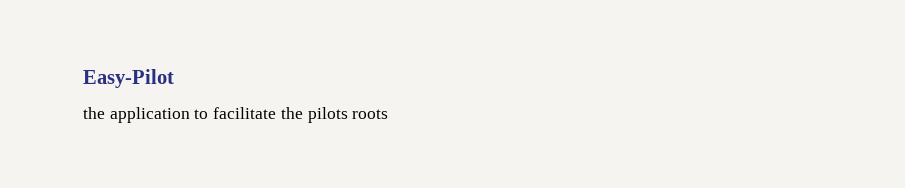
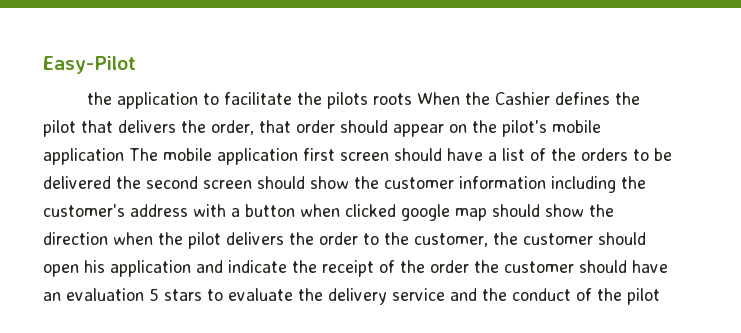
(389, 114) none -> [417,92,641,105] [43,120,601,137] [43,148,672,165] [43,176,646,193] [43,204,614,221] [43,232,646,249] [43,260,668,277] [43,288,660,305] When the Cashier defines the pilot that delivers the order, that order should appear on the pilot's mobile application The mobile application first screen should have a list of the orders to be delivered the second screen should show the customer information including the customer's address with a button when clicked google map should show the direction when the pilot delivers the order to the customer, the customer should open his application and indicate the receipt of the order the customer should have an evaluation 5 stars to evaluate the delivery service and the conduct of the pilot

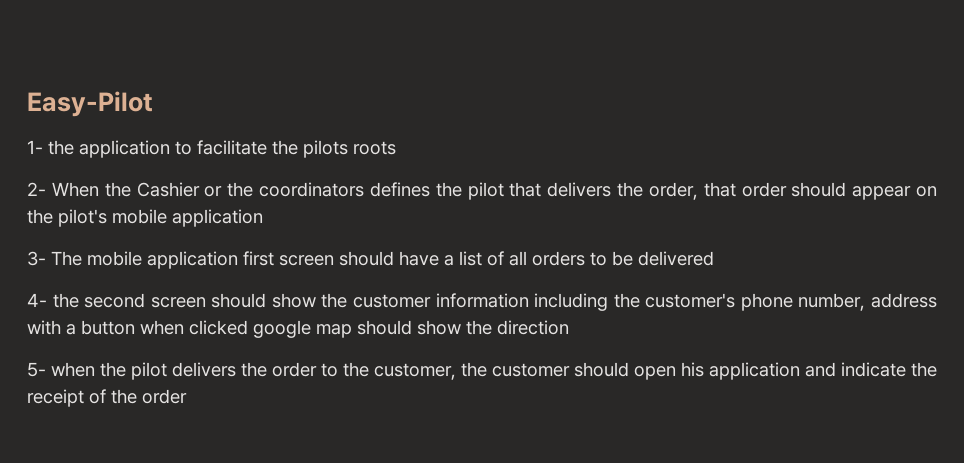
(136, 65) none -> [27,140,43,154] 1-
(413, 99) none -> [27,182,46,196] // 2-
(551, 98) none -> [204,182,364,197] or the coordinators
(124, 156) none -> [27,251,46,266] // 3-
[551,148,576,161] the -> [509,251,527,266] all
(111, 182) none -> [27,293,47,307] // 4-
(125, 210) none -> [740,293,866,311] phone number,
(108, 238) none -> [27,362,46,377] // 5-
[474,260,668,273] [43,288,660,305] the customer should have an evaluation 5 stars to evaluate the delivery service and the conduct of the pilot -> (187, 396) none

